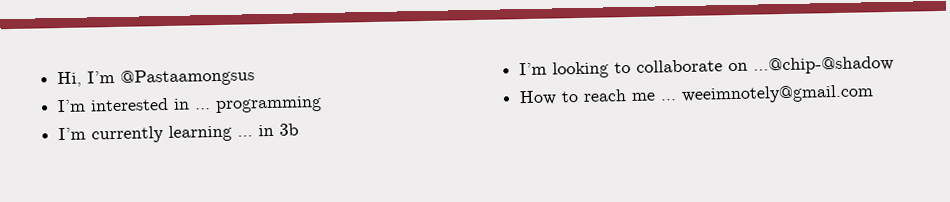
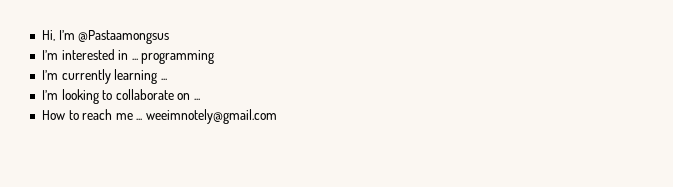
[258,123,300,137] in 3b -> (167, 79) none
[753,55,895,75] ...@chip-@shadow -> [194,98,201,100] ...

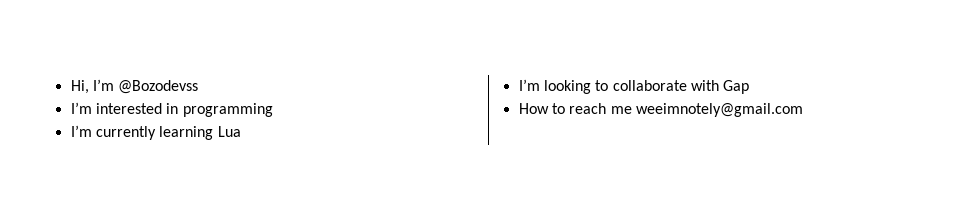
[78,30,170,44] @Pastaamongsus -> [118,80,199,94] @Bozodevss
[131,58,138,60] ... -> (179, 108) none
[160,78,167,80] ... -> [217,126,241,137] Lua
[177,93,201,100] on ... -> [690,80,750,94] with Gap
[136,118,143,120] ... -> (632, 110) none

